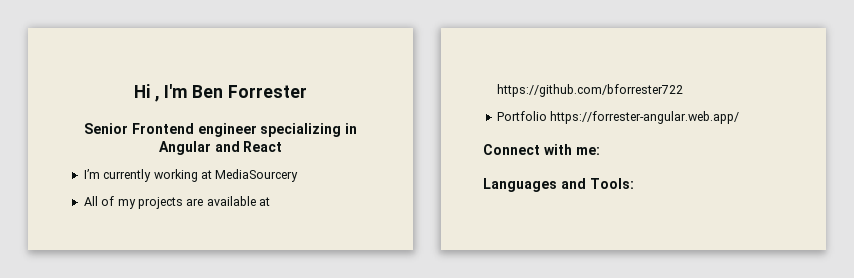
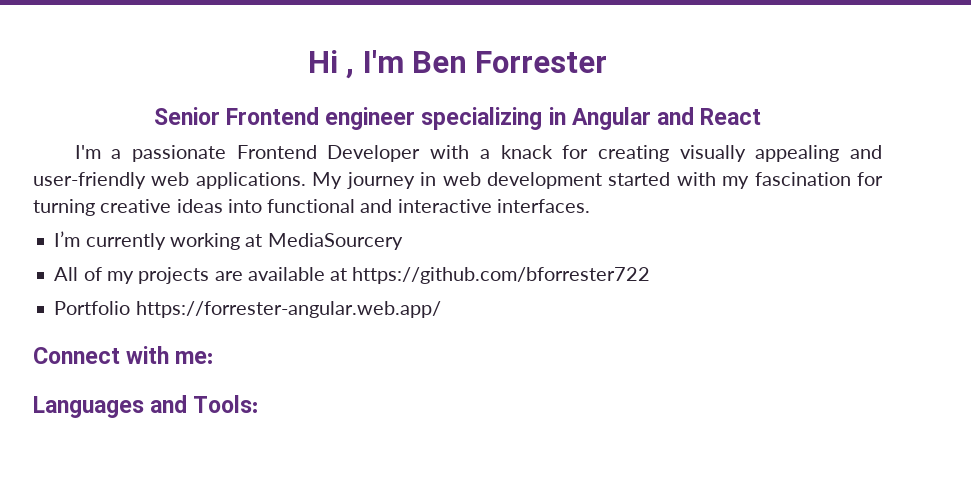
(283, 146) none -> [74,145,882,162] [33,172,883,189] [33,199,590,216] // I'm a passionate Frontend Developer with a knack for creating visually appealing and user-friendly web applications. My journey in web development started with my fascination for turning creative ideas into functional and interactive interfaces.

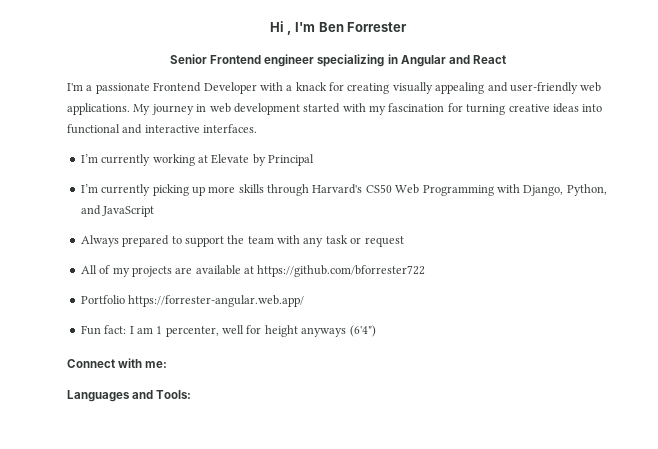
[267,233,403,250] MediaSourcery -> [211,154,314,166] [80,184,607,196] [80,205,155,217] [80,235,404,247] Elevate by Principal // I’m currently picking up more skills through Harvard's CS50 Web Programming with Django, Python, and JavaScript // Always prepared to support the team with any task or request
(441, 309) none -> [80,325,376,337] // Fun fact: I am 1 percenter, well for height anyways (6'4")

